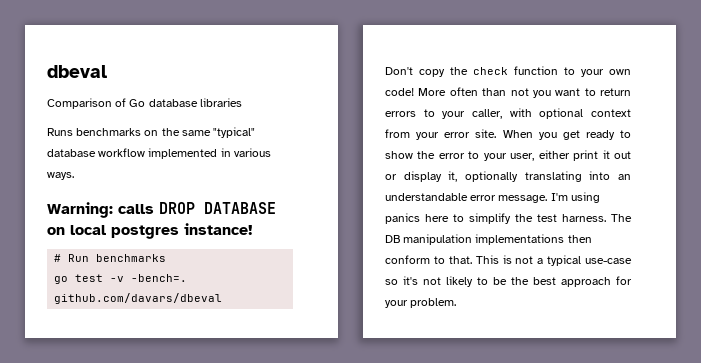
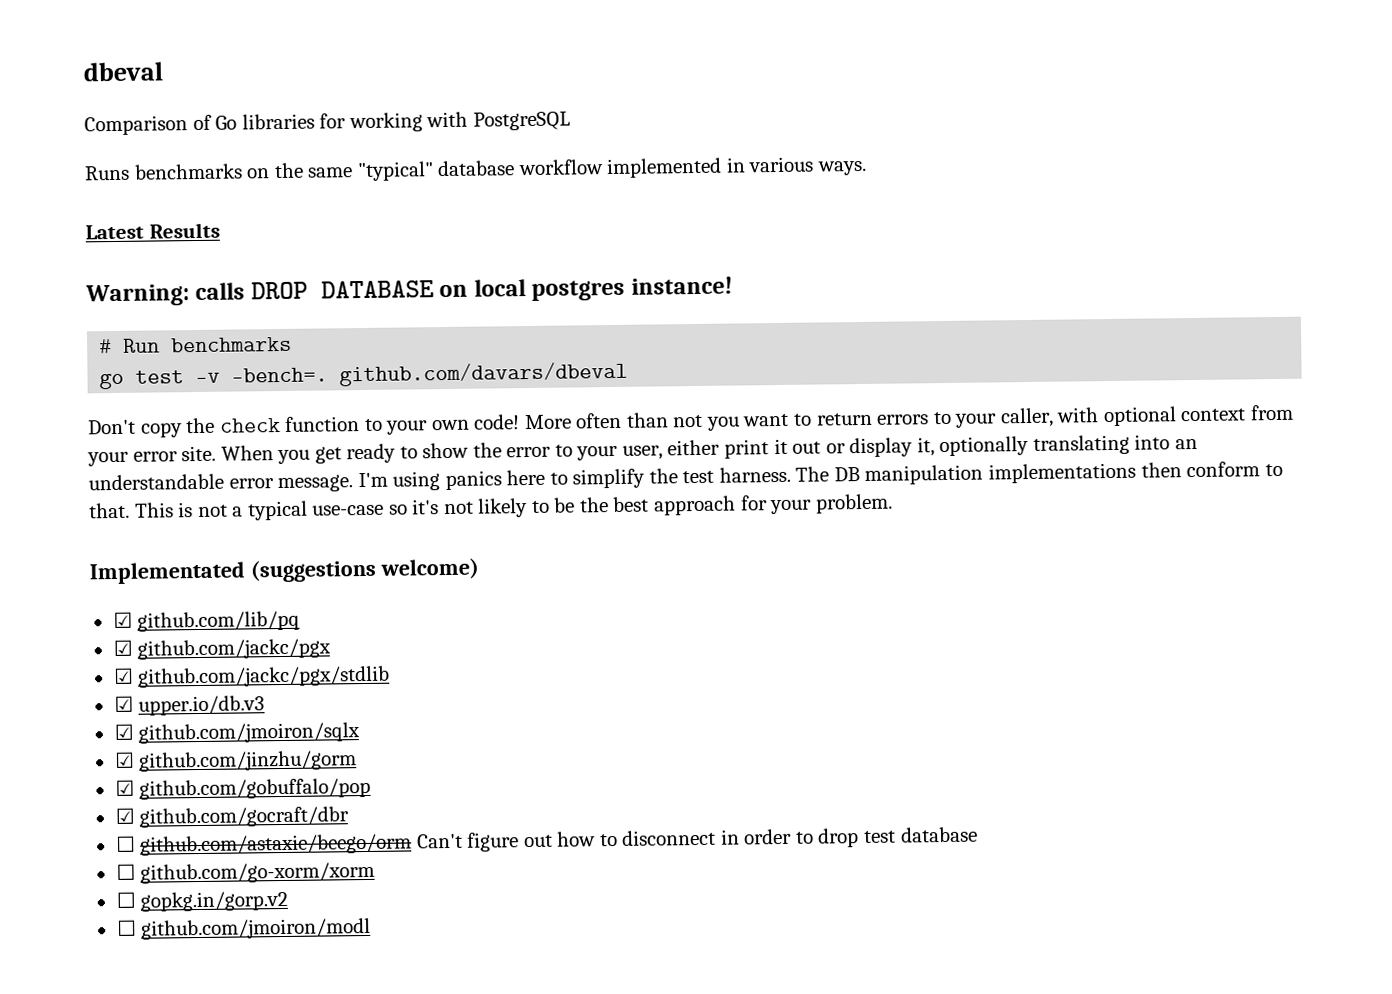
[148,99,198,107] database -> (238, 122) none
(242, 102) none -> [319,111,571,133] for working with PostgreSQL
(74, 176) none -> [85,222,220,240] // Latest Results
(457, 303) none -> [89,557,479,585] [112,610,301,632] [112,638,332,660] [113,665,391,688] [113,695,266,716] [113,722,361,744] [114,750,358,772] [114,777,372,800] [114,806,350,828] [115,826,978,856] [115,861,376,884] [115,890,289,912] [116,917,372,940] // Implementated (suggestions welcome) // ☑ github.com/lib/pq // ☑ github.com/jackc/pgx // ☑ github.com/jackc/pgx/stdlib // ☑ upper.io/db.v3 // ☑ github.com/jmoiron/sqlx // ☑ github.com/jinzhu/gorm // ☑ github.com/gobuffalo/pop // ☑ github.com/gocraft/dbr // ☐ github.com/astaxie/beego/orm Can't figure out how to disconnect in order to drop test database // ☐ github.com/go-xorm/xorm // ☐ gopkg.in/gorp.v2 // ☐ github.com/jmoiron/modl

